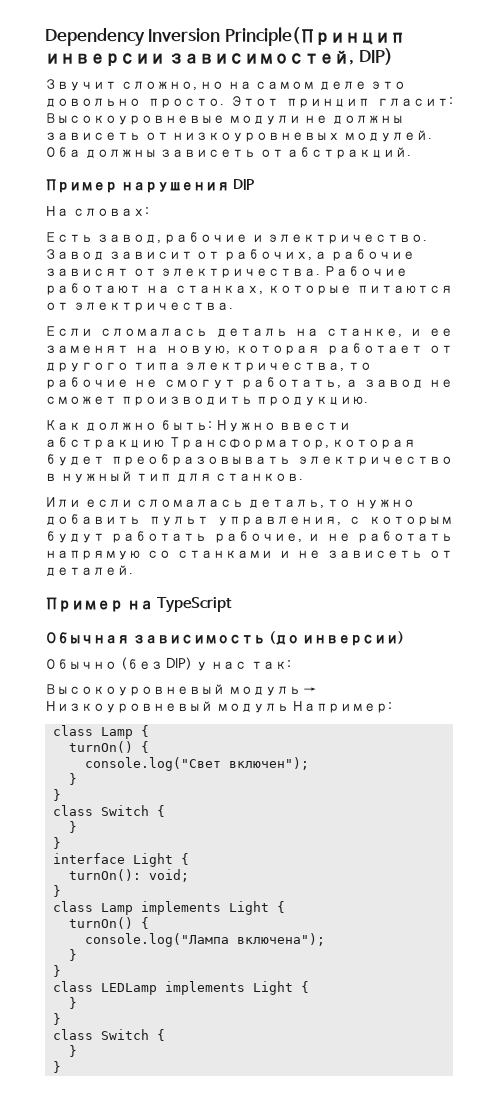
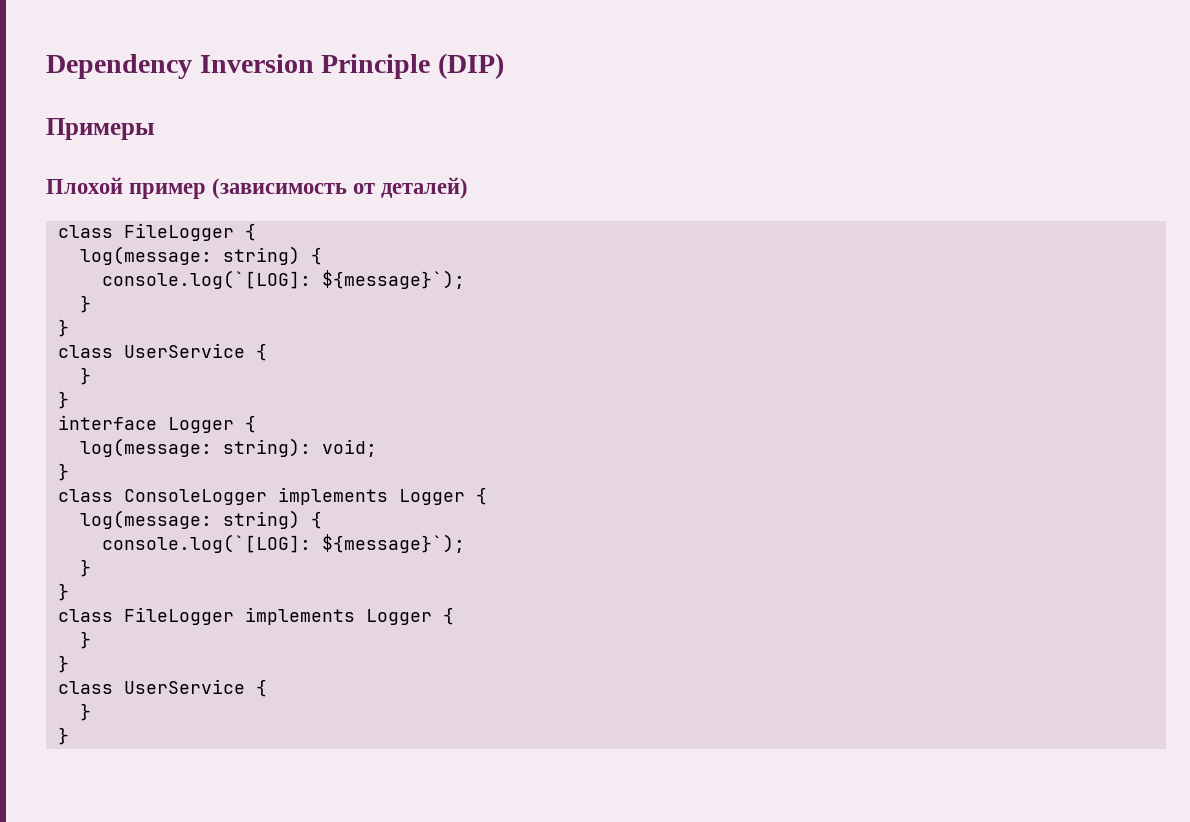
[224,27,405,46] [45,48,393,66] [45,79,407,91] [45,96,453,108] [45,113,404,125] [45,130,432,142] [45,147,412,159] [45,179,254,193] [45,206,149,217] [45,232,428,244] [45,249,415,261] [45,266,408,278] [45,283,453,295] [45,302,233,312] [45,326,453,338] [45,343,453,355] [45,362,372,372] [45,377,453,389] [45,396,369,406] [45,420,352,432] [45,437,417,449] [45,454,453,466] [45,471,304,483] [45,497,415,509] [45,514,453,526] [45,531,453,543] [45,550,453,560] [45,565,133,576] [45,597,233,613] [45,631,405,646] [45,657,291,671] [45,684,317,696] [45,701,393,713] [52,725,149,739] [68,741,149,753] [84,757,309,771] [68,773,77,785] [52,789,61,801] [52,805,149,816] Principle(Принцип инверсии зависимостей, DIP) // Звучит сложно, но на самом деле это довольно просто. Этот принцип гласит: Высокоуровневые модули не должны зависеть от низкоуровневых модулей. Оба должны зависеть от абстракций. // Пример нарушения DIP // На словах: // Есть завод, рабочие и электричество. Завод зависит от рабочих, а рабочие зависят от электричества. Рабочие работают на станках, которые питаются от электричества. // Если сломалась деталь на станке, и ее заменят на новую, которая работает от другого типа электричества, то рабочие не смогут работать, а завод не сможет производить продукцию. // Как должно быть: Нужно ввести абстракцию Трансформатор, которая будет преобразовывать электричество в нужный тип для станков. // Или если сломалась деталь, то нужно добавить пульт управления, с которым будут работать рабочие, и не работать напрямую со станками и не зависеть от деталей. // Пример на TypeScript // Обычная зависимость (до инверсии) // Обычно (без DIP) у нас так: // Высокоуровневый модуль → Низкоуровневый модуль Например: // class Lamp { // turnOn() { // console.log("Свет включен"); // } // } // class Switch -> [321,53,504,79] [46,118,155,140] [46,177,469,199] [58,223,256,241] [80,246,322,265] [102,270,465,289] [80,295,91,313] [58,319,69,337] [58,343,245,358] Principle (DIP) // Примеры // Плохой пример (зависимость от деталей) // class FileLogger { // log(message: string) { // console.log(`[LOG]: ${message}`); // } // } // class UserService
[132,853,189,867] [68,869,141,881] Light { // turnOn(): -> [168,415,256,433] [80,438,311,457] Logger { // log(message: string):
[100,901,285,915] [68,917,149,929] [84,933,325,947] [68,949,77,961] [52,965,61,977] [52,981,293,995] Lamp implements Light { // turnOn() { // console.log("Лампа включена"); // } // } // class LEDLamp implements Light -> [124,487,487,505] [80,510,322,529] [102,534,465,553] [80,559,91,577] [58,583,69,601] [58,607,432,625] ConsoleLogger implements Logger { // log(message: string) { // console.log(`[LOG]: ${message}`); // } // } // class FileLogger implements Logger
[100,1029,149,1040] Switch -> [124,679,245,694] UserService

